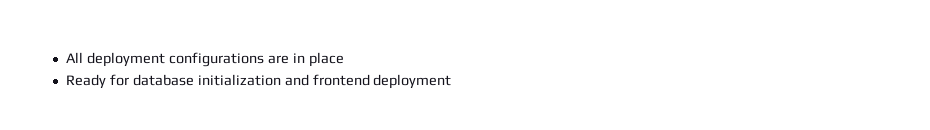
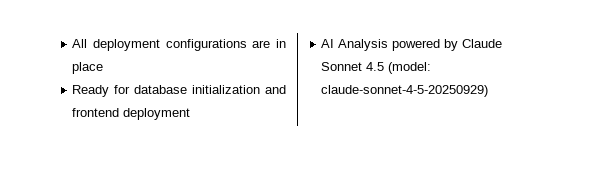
(452, 81) none -> [321,39,503,51] [321,62,432,74] [321,85,489,97] // AI Analysis powered by Claude Sonnet 4.5 (model: claude-sonnet-4-5-20250929)

